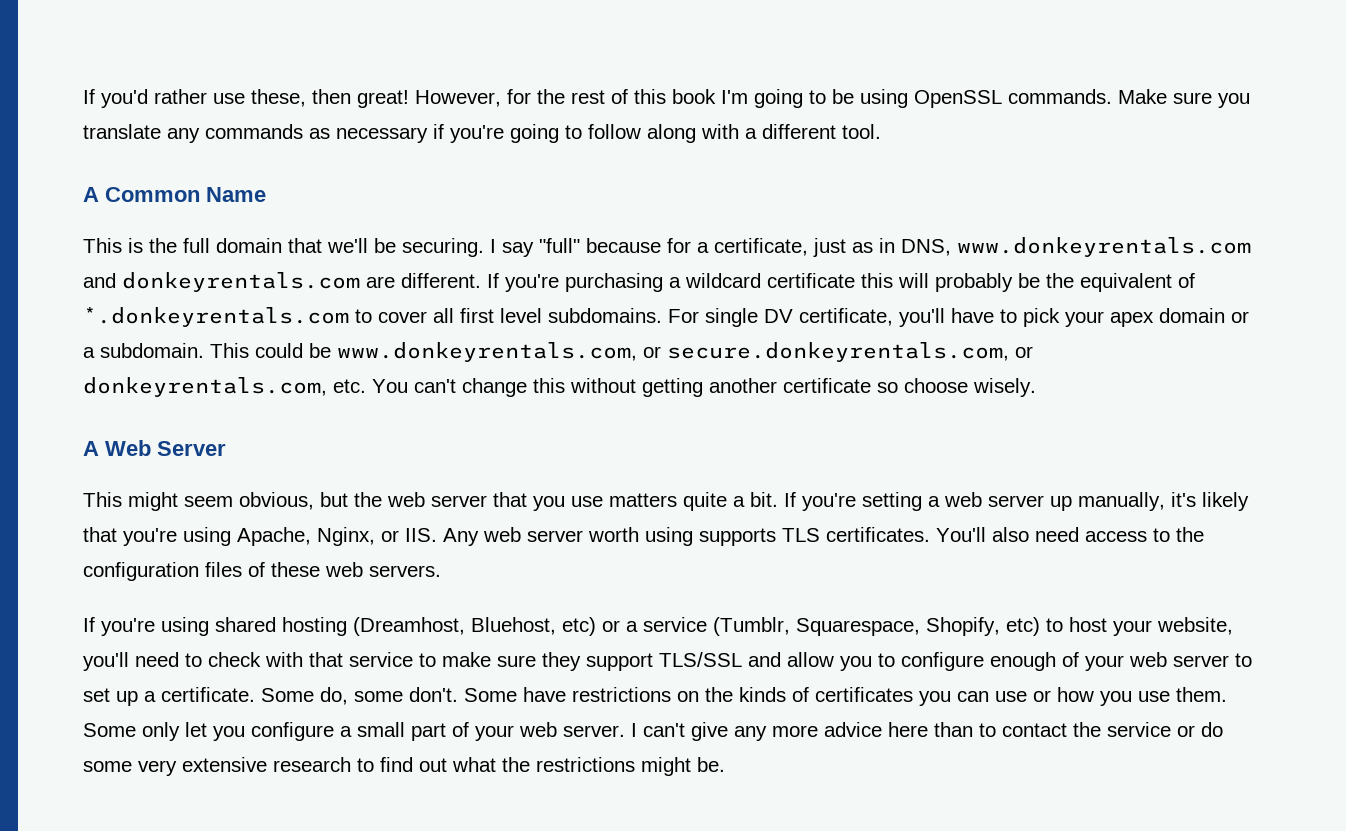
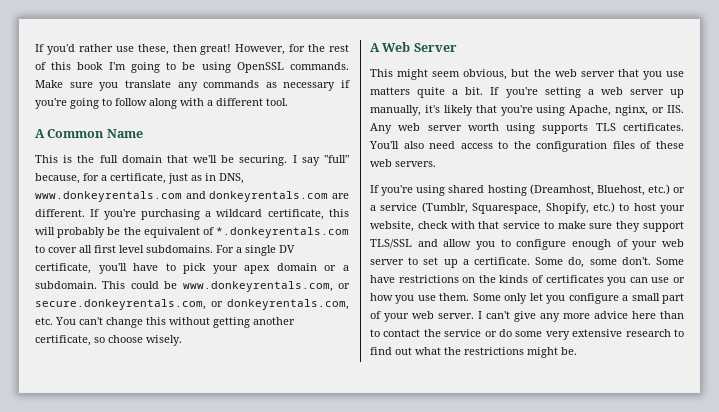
[586,238,661,253] because -> [35,173,80,184] because,
[767,273,855,288] certificate -> [267,209,324,220] certificate,
(699, 316) none -> [236,247,242,253] a
[783,378,871,393] certificate -> [35,335,91,346] certificate,
[317,527,375,546] Nginx, -> [615,105,649,116] nginx,
[562,617,596,636] etc) -> [647,184,670,195] etc.)
[1006,617,1040,636] etc) -> [592,202,615,213] etc.)
[83,652,202,671] you'll need to -> (414, 226) none

